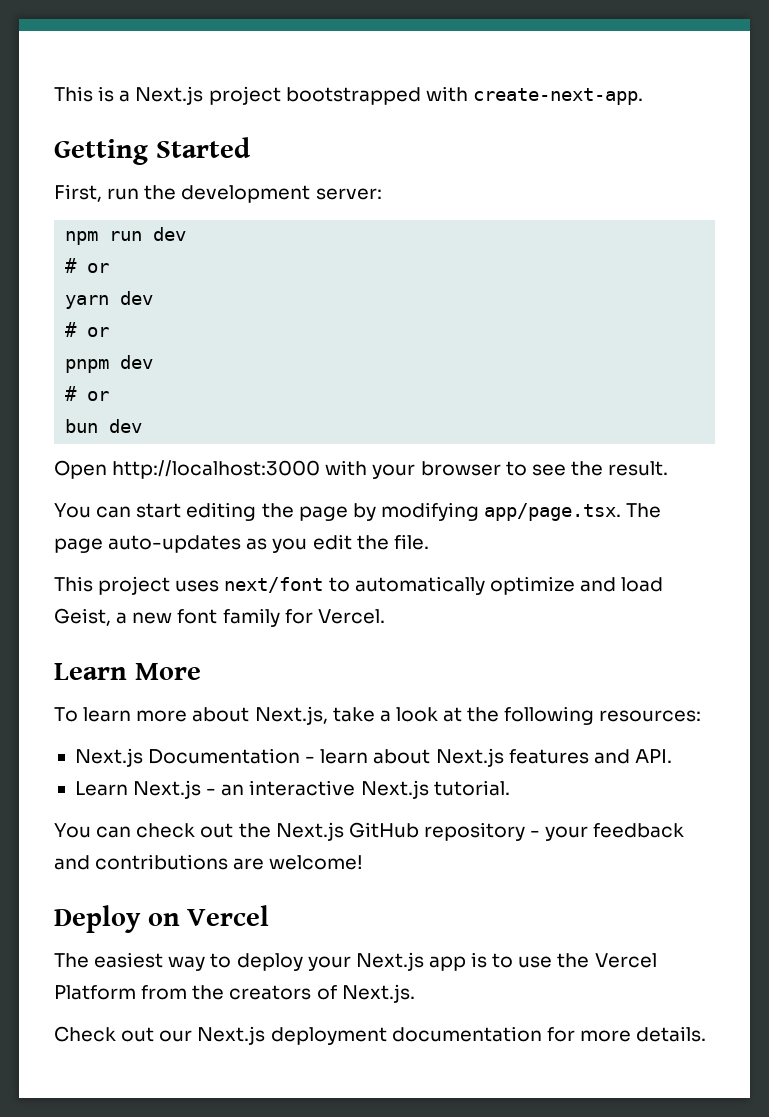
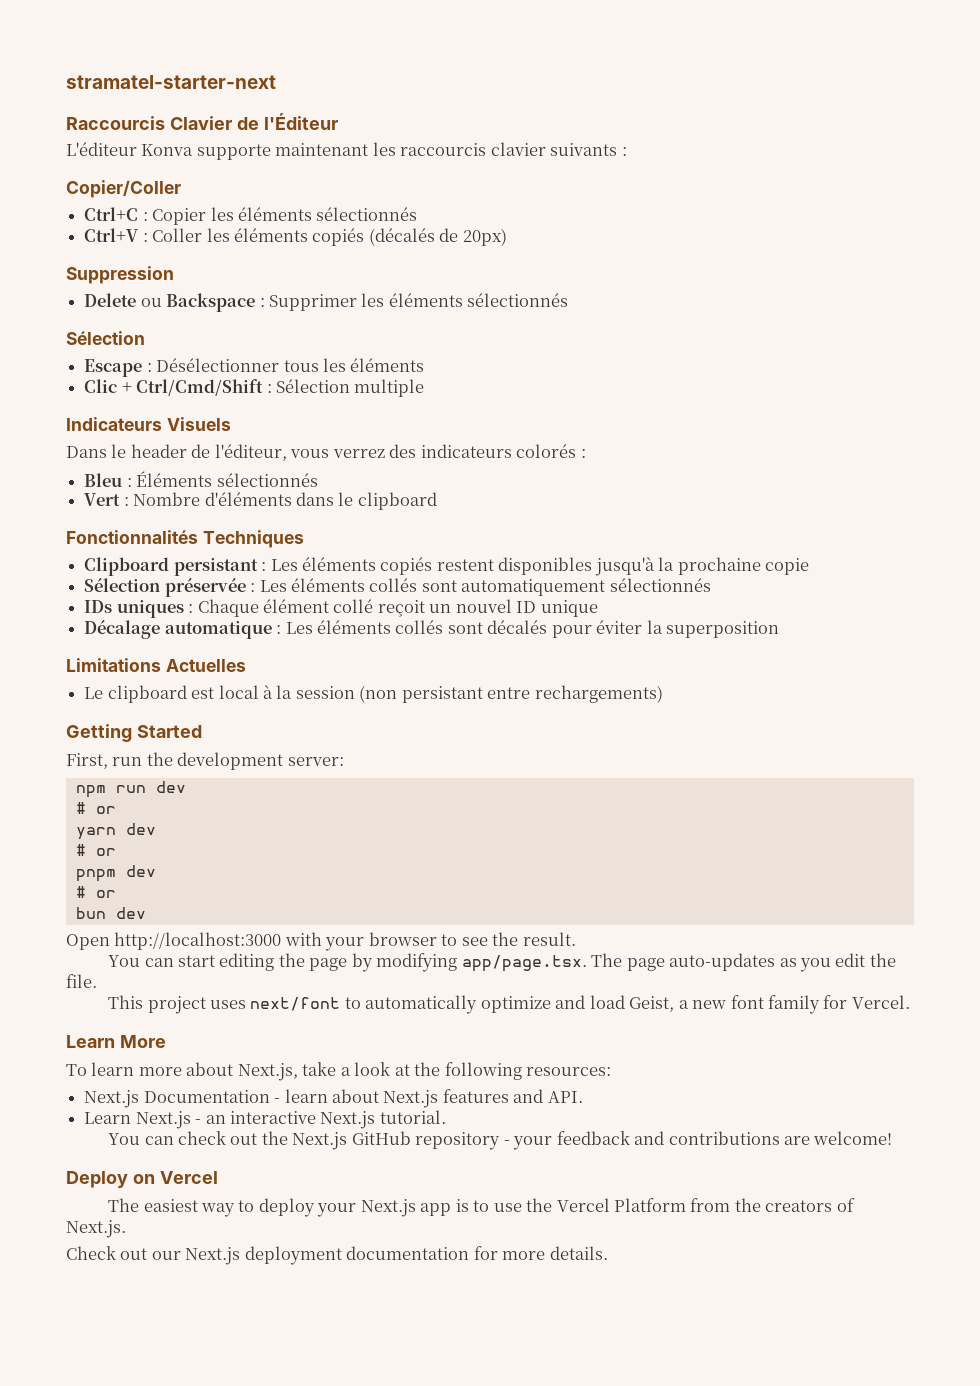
[54,86,643,105] This is a Next.js project bootstrapped with create-next-app. -> [66,75,276,89] [66,113,338,130] [66,142,627,160] [66,180,181,198] [84,207,418,225] [84,228,507,246] [66,266,174,284] [84,293,569,312] [66,331,145,345] [84,358,425,377] [84,379,425,397] [66,417,231,431] [66,444,586,461] [84,471,318,487] [84,492,437,510] [66,530,304,548] [84,557,810,576] [84,578,711,597] [84,599,598,618] [84,620,780,639] [66,658,246,672] [84,685,663,703] stramatel-starter-next // Raccourcis Clavier de l'Éditeur // L'éditeur Konva supporte maintenant les raccourcis clavier suivants : // Copier/Coller // Ctrl+C : Copier les éléments sélectionnés // Ctrl+V : Coller les éléments copiés (décalés de 20px) // Suppression // Delete ou Backspace : Supprimer les éléments sélectionnés // Sélection // Escape : Désélectionner tous les éléments // Clic + Ctrl/Cmd/Shift : Sélection multiple // Indicateurs Visuels // Dans le header de l'éditeur, vous verrez des indicateurs colorés : // Bleu : Éléments sélectionnés // Vert : Nombre d'éléments dans le clipboard // Fonctionnalités Techniques // Clipboard persistant : Les éléments copiés restent disponibles jusqu'à la prochaine copie // Sélection préservée : Les éléments collés sont automatiquement sélectionnés // IDs uniques : Chaque élément collé reçoit un nouvel ID unique // Décalage automatique : Les éléments collés sont décalés pour éviter la superposition // Limitations Actuelles // Le clipboard est local à la session (non persistant entre rechargements)

